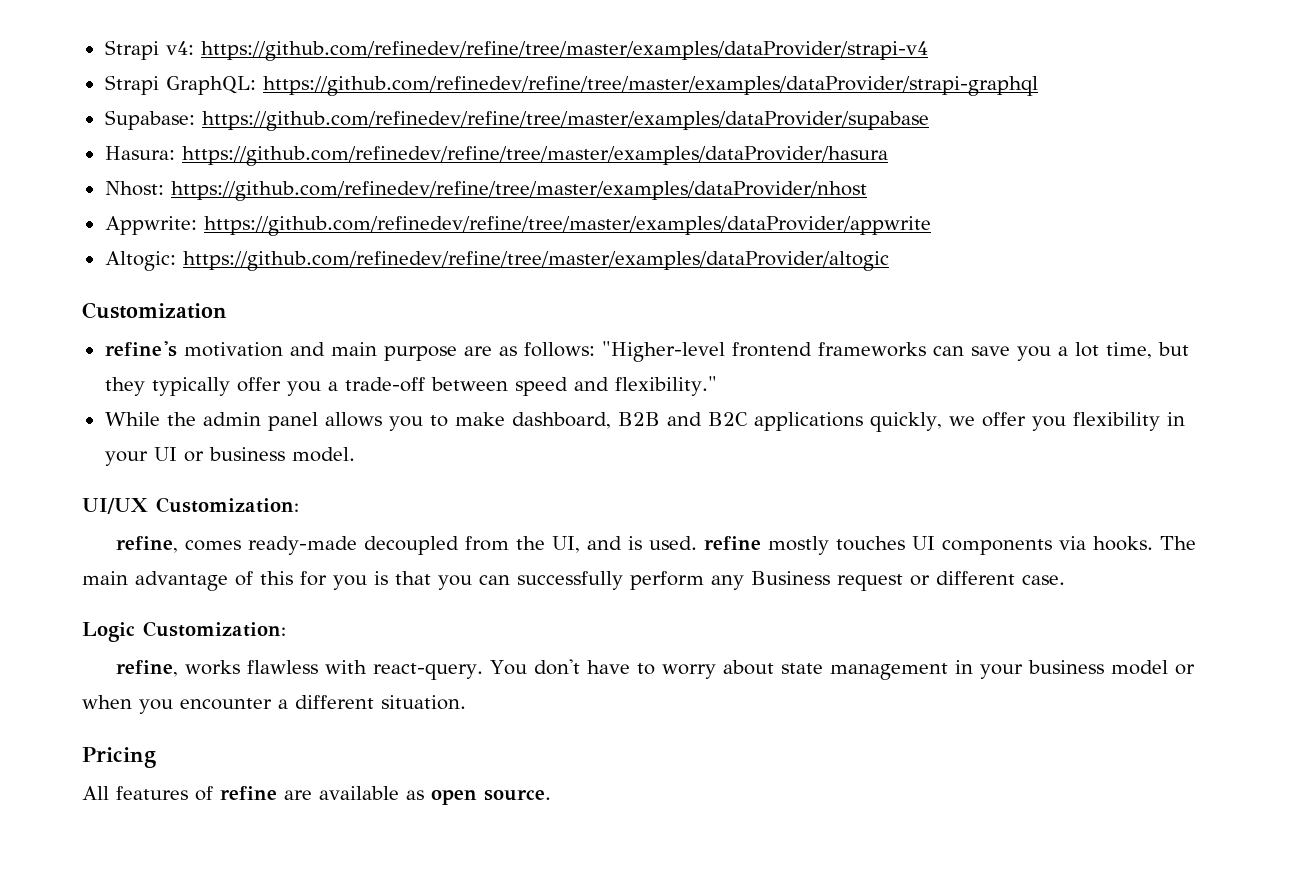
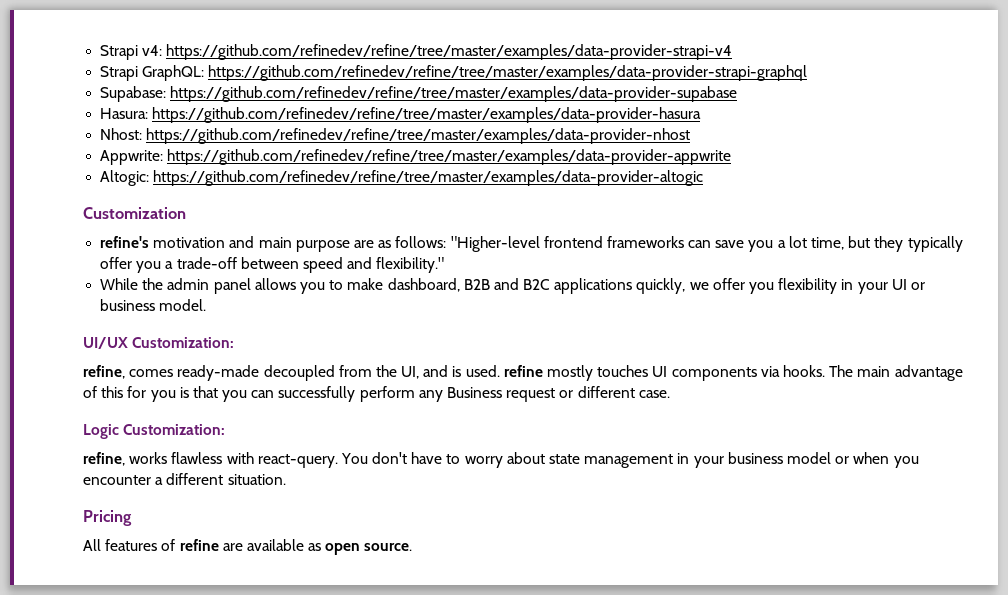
[200,41,928,61] https://github.com/refinedev/refine/tree/master/examples/dataProvider/strapi-v4 -> [166,44,733,60] https://github.com/refinedev/refine/tree/master/examples/data-provider-strapi-v4
[262,76,1038,96] https://github.com/refinedev/refine/tree/master/examples/dataProvider/strapi-graphql -> [208,65,808,81] https://github.com/refinedev/refine/tree/master/examples/data-provider-strapi-graphql
[201,111,929,131] https://github.com/refinedev/refine/tree/master/examples/dataProvider/supabase -> [170,86,738,102] https://github.com/refinedev/refine/tree/master/examples/data-provider-supabase
[181,146,888,166] https://github.com/refinedev/refine/tree/master/examples/dataProvider/hasura -> [152,107,702,123] https://github.com/refinedev/refine/tree/master/examples/data-provider-hasura
[170,181,867,201] https://github.com/refinedev/refine/tree/master/examples/dataProvider/nhost -> [146,128,691,144] https://github.com/refinedev/refine/tree/master/examples/data-provider-nhost
[203,216,931,236] https://github.com/refinedev/refine/tree/master/examples/dataProvider/appwrite -> [167,149,732,165] https://github.com/refinedev/refine/tree/master/examples/data-provider-appwrite
[182,251,889,271] https://github.com/refinedev/refine/tree/master/examples/dataProvider/altogic -> [153,170,704,186] https://github.com/refinedev/refine/tree/master/examples/data-provider-altogic

